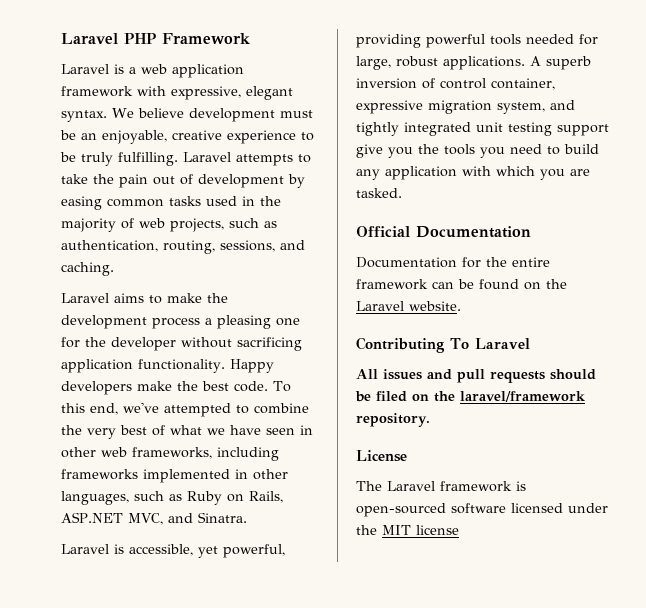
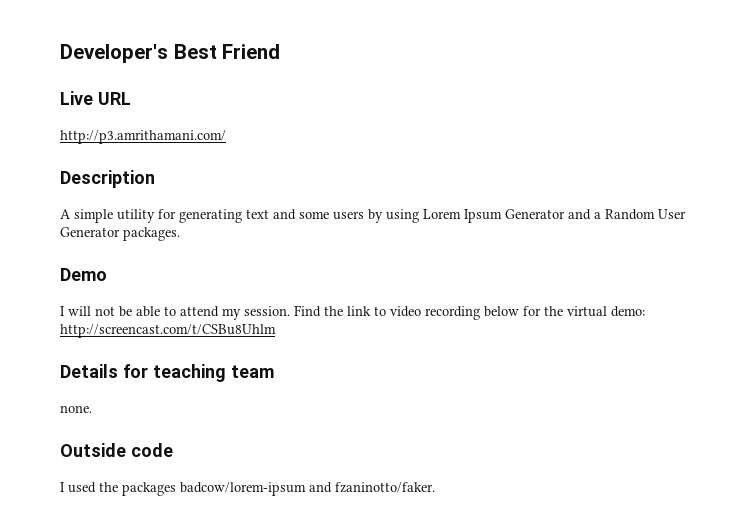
[61,33,250,44] [61,64,244,78] [61,86,293,100] [61,108,313,122] [60,130,314,144] [60,152,311,166] [61,174,305,188] [61,196,281,210] [61,218,277,232] [61,240,305,254] [61,262,114,276] [61,293,228,304] [61,315,300,329] [61,337,302,351] [61,359,274,373] [61,381,291,395] [61,402,309,417] [61,425,313,439] [61,447,279,461] [61,469,288,483] [61,491,283,505] [61,512,247,525] [61,544,285,558] [356,34,598,48] [356,56,591,70] [356,78,555,90] [356,100,575,114] [356,122,609,136] [356,144,599,158] [356,166,590,180] [356,188,402,198] [356,226,531,238] [356,257,550,268] [356,279,567,290] [356,301,461,311] [356,337,530,353] [356,369,596,383] [355,391,586,402] [356,413,430,427] [356,450,407,462] [356,481,526,492] [356,503,608,517] [356,525,459,535] Laravel PHP Framework // Laravel is a web application framework with expressive, elegant syntax. We believe development must be an enjoyable, creative experience to be truly fulfilling. Laravel attempts to take the pain out of development by easing common tasks used in the majority of web projects, such as authentication, routing, sessions, and caching. // Laravel aims to make the development process a pleasing one for the developer without sacrificing application functionality. Happy developers make the best code. To this end, we've attempted to combine the very best of what we have seen in other web frameworks, including frameworks implemented in other languages, such as Ruby on Rails, ASP.NET MVC, and Sinatra. // Laravel is accessible, yet powerful, providing powerful tools needed for large, robust applications. A superb inversion of control container, expressive migration system, and tightly integrated unit testing support give you the tools you need to build any application with which you are tasked. // Official Documentation // Documentation for the entire framework can be found on the Laravel website. // Contributing To Laravel // All issues and pull requests should be filed on the laravel/framework repository. // License // The Laravel framework is open-sourced software licensed under the MIT license -> [60,44,281,63] [60,91,131,105] [60,130,226,144] [60,170,155,188] [60,209,686,223] [60,227,180,241] [60,268,107,281] [60,305,645,320] [60,324,276,338] [60,364,274,382] [60,405,92,413] [60,443,173,457] [60,482,435,496] Developer's Best Friend // Live URL // http://p3.amrithamani.com/ // Description // A simple utility for generating text and some users by using Lorem Ipsum Generator and a Random User Generator packages. // Demo // I will not be able to attend my session. Find the link to video recording below for the virtual demo: http://screencast.com/t/CSBu8Uhlm // Details for teaching team // none. // Outside code // I used the packages badcow/lorem-ipsum and fzaninotto/faker.

